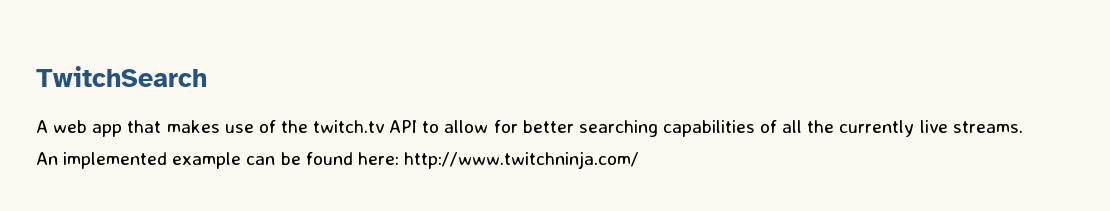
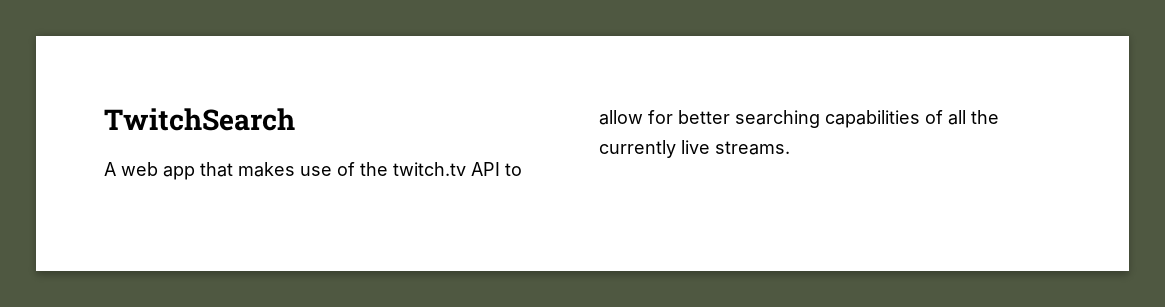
[36,151,639,169] An implemented example can be found here: http://www.twitchninja.com/ -> (790, 148) none

